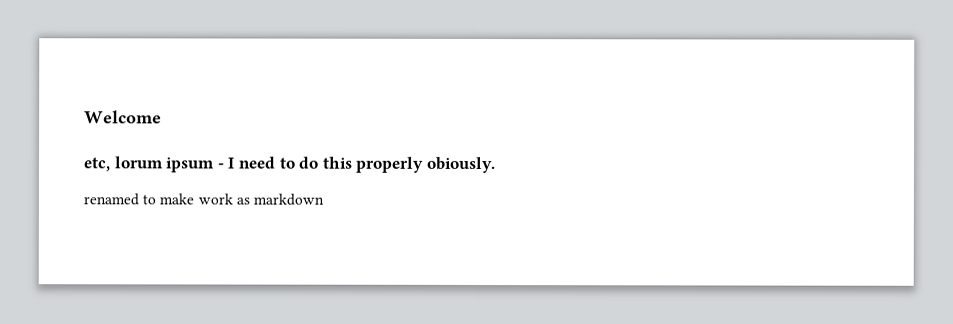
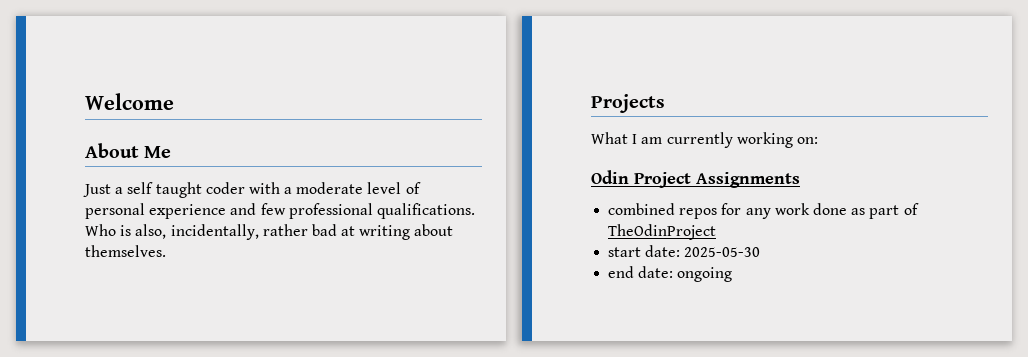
[83,156,496,174] [83,193,324,206] etc, lorum ipsum - I need to do this properly obiously. // renamed to make work as markdown -> [85,143,172,158] [83,182,421,198] [85,203,475,219] [85,224,454,240] [85,245,166,257] [591,94,665,113] [591,132,818,148] [591,170,800,188] [608,203,919,219] [608,224,717,240] [608,245,761,257] [608,266,733,282] About Me // Just a self taught coder with a moderate level of personal experience and few professional qualifications. Who is also, incidentally, rather bad at writing about themselves. // Projects // What I am currently working on: // Odin Project Assignments // combined repos for any work done as part of TheOdinProject // start date: 2025-05-30 // end date: ongoing

